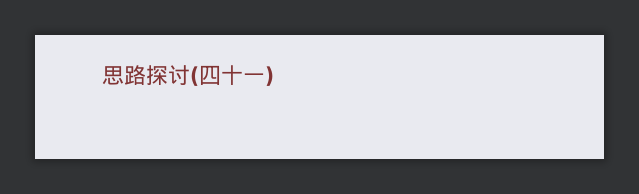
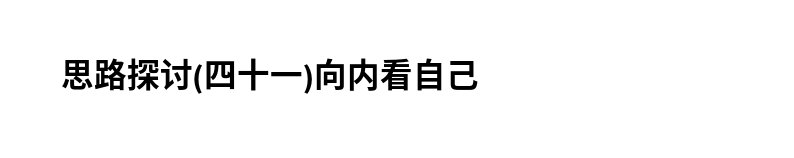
(274, 76) none -> [314,58,479,91] 向内看自己

